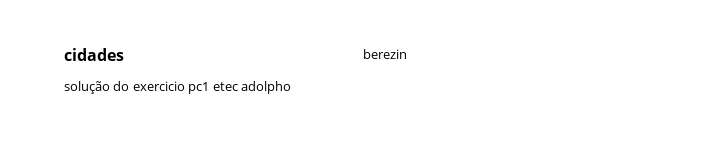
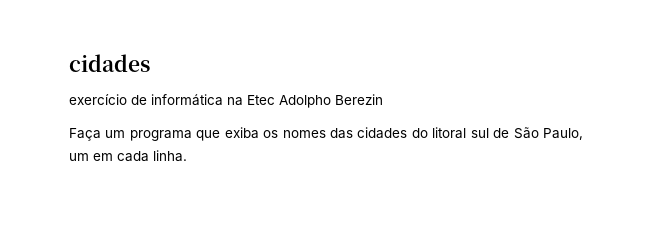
[64,81,291,94] [363,49,407,59] solução do exercicio pc1 etec adolpho berezin -> [69,94,383,108] [69,127,584,141] [69,150,187,162] exercício de informática na Etec Adolpho Berezin // Faça um programa que exiba os nomes das cidades do litoral sul de São Paulo, um em cada linha.

